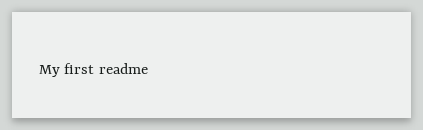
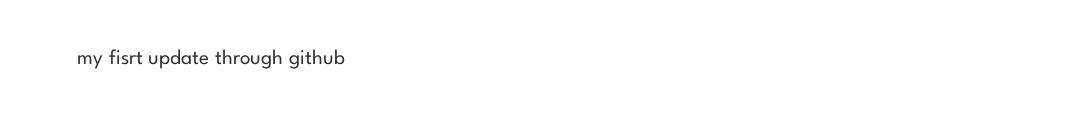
[39,63,148,77] My first readme -> [77,49,345,69] my fisrt update through github

